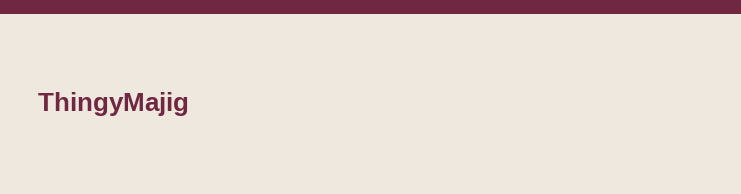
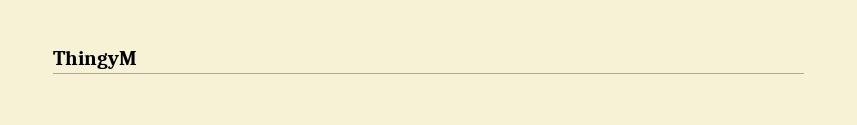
[38,92,189,116] ThingyMajig -> [53,50,137,69] ThingyM

